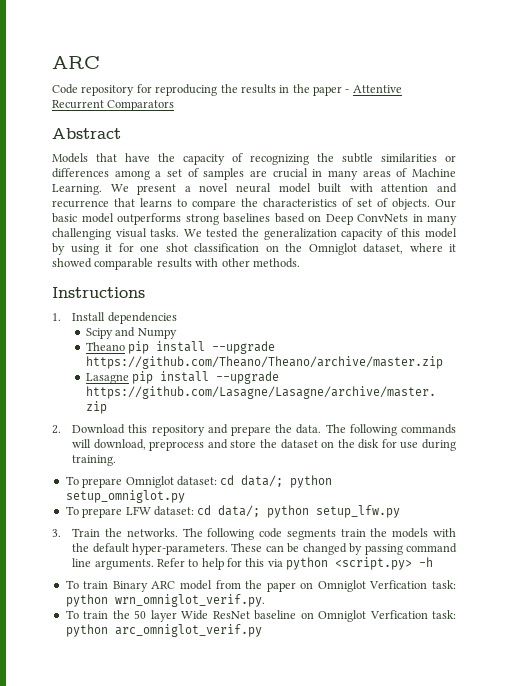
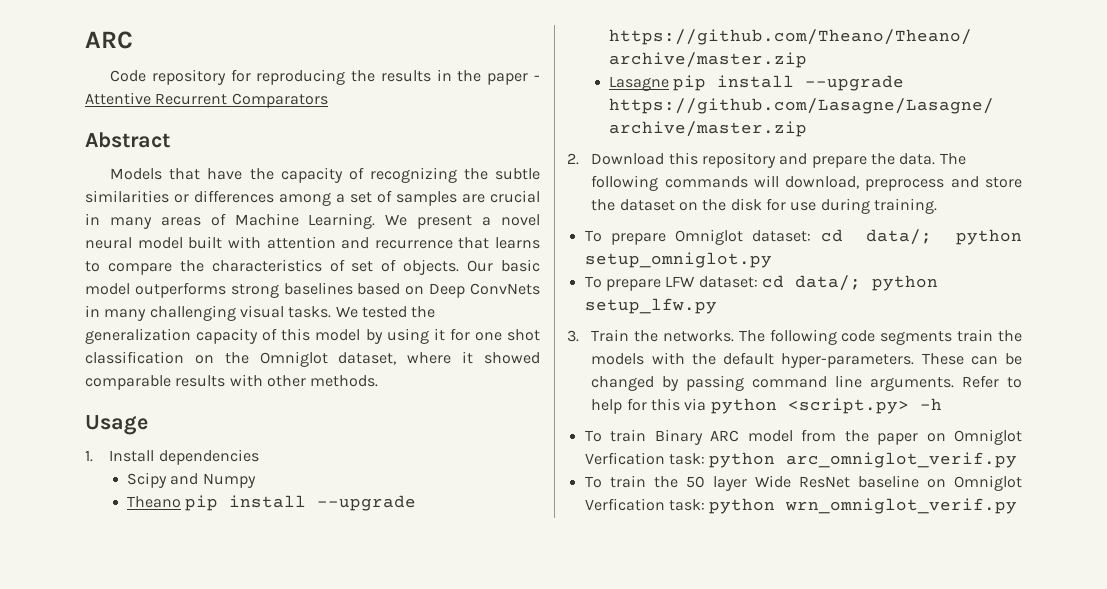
[52,287,145,298] Instructions -> [85,415,148,435] Usage
[114,594,265,607] wrn_omniglot_verif.py. -> [786,452,1018,468] arc_omniglot_verif.py
[114,624,262,637] arc_omniglot_verif.py -> [785,498,1018,514] wrn_omniglot_verif.py

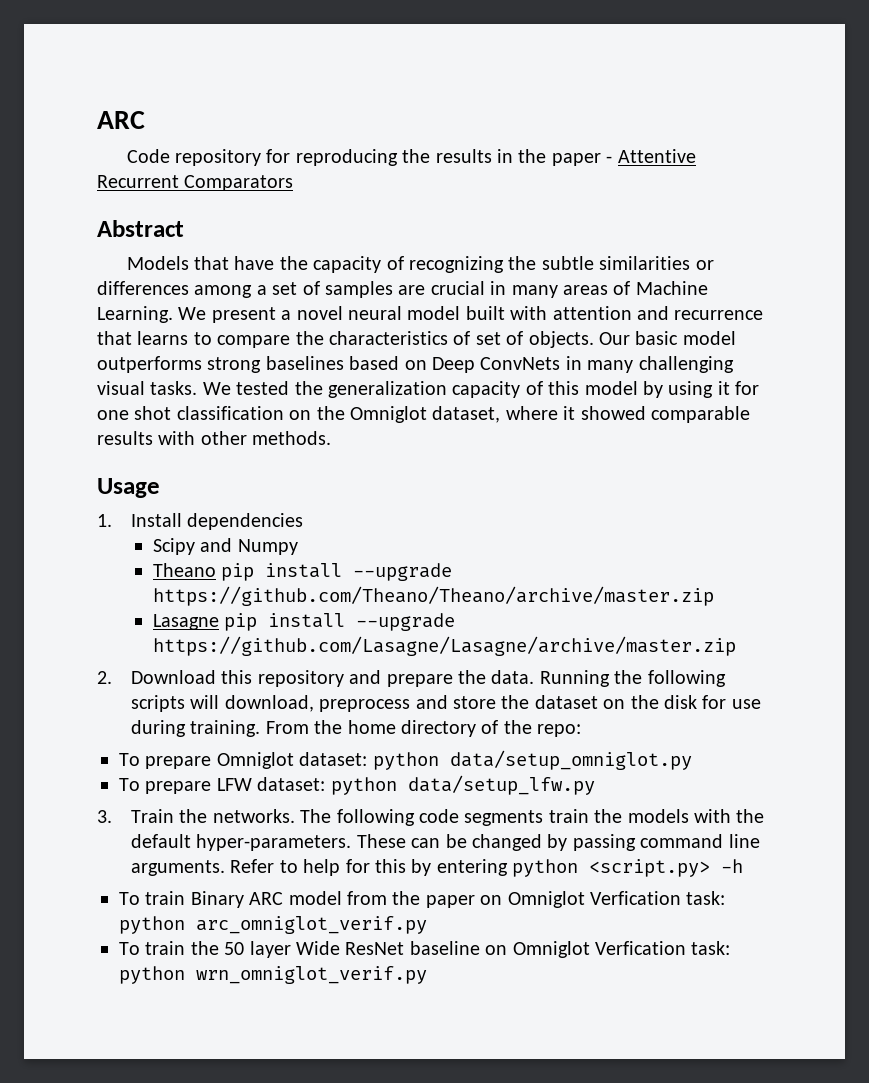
[939,153,966,165] [591,175,748,191] The following commands -> [539,670,726,687] [131,695,186,712] Running the following scripts
(937, 206) none -> [265,720,582,737] From the home directory of the repo:
[820,229,1022,245] [584,252,772,268] cd data/; python setup_omniglot.py -> [372,750,692,770] python data/setup_omniglot.py
[761,275,938,291] [584,298,717,314] cd data/; python setup_lfw.py -> [330,775,595,795] python data/setup_lfw.py
[684,398,707,411] via -> [411,859,508,876] by entering

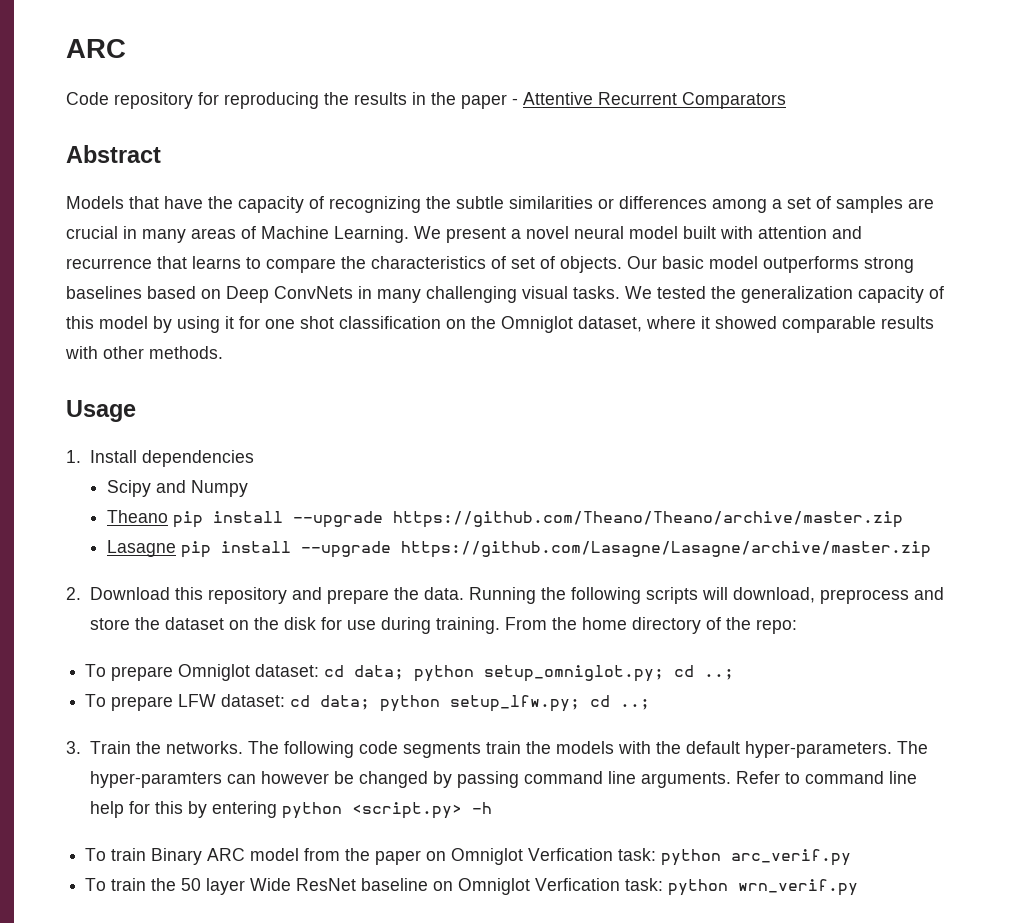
[372,750,692,770] [119,775,595,795] python data/setup_omniglot.py // To prepare LFW dataset: python data/setup_lfw.py -> [324,665,735,682] [85,694,651,712] cd data; python setup_omniglot.py; cd ..; // To prepare LFW dataset: cd data; python setup_lfw.py; cd ..;
[356,834,441,848] These can -> [896,741,928,754] [89,771,329,788] The hyper-paramters can however
(298, 866) none -> [804,771,917,784] command line
[196,916,427,934] arc_omniglot_verif.py -> [731,849,852,866] arc_verif.py
[196,966,427,984] wrn_omniglot_verif.py -> [738,879,859,896] wrn_verif.py

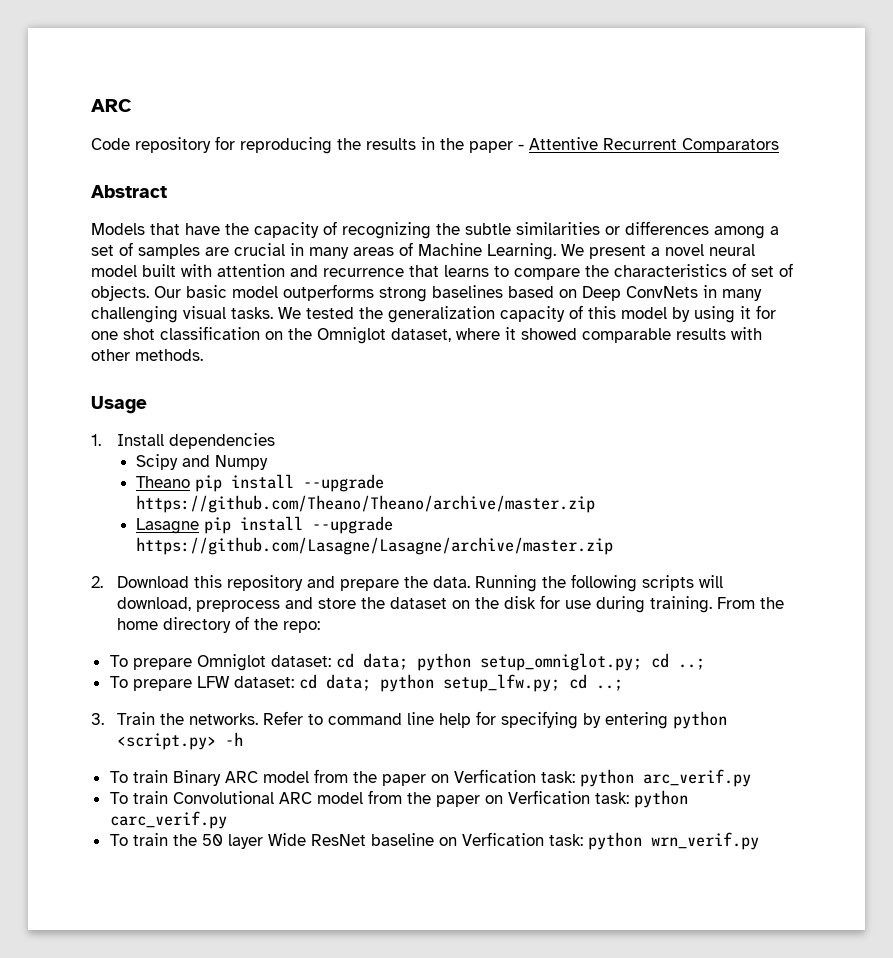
[247,741,928,758] [89,771,731,788] The following code segments train the models with the default hyper-parameters. The hyper-paramters can however be changed by passing command line arguments. -> (259, 719) none
[154,801,183,814] this -> [501,711,579,729] specifying
[451,848,524,865] Omniglot -> (449, 778) none
(852, 857) none -> [109,790,688,808] [109,811,227,829] // To train Convolutional ARC model from the paper on Verfication task: python carc_verif.py
[458,878,531,895] Omniglot -> (457, 841) none

